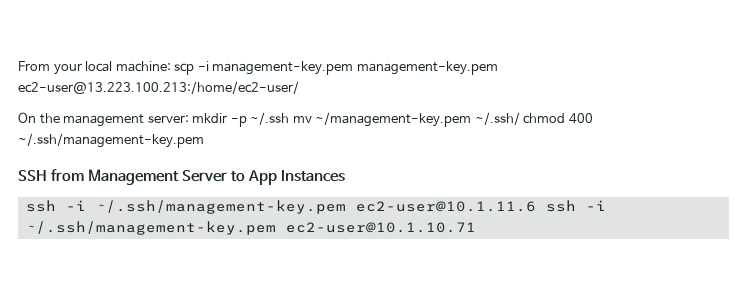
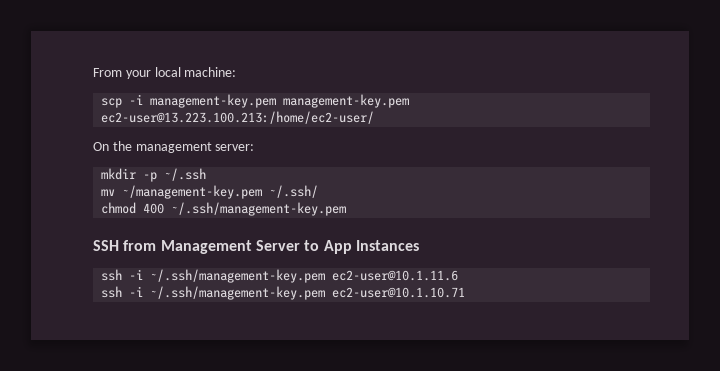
(171, 66) none -> (237, 72) //
(189, 119) none -> (255, 147) //
(290, 118) none -> (207, 174) //
(520, 118) none -> (319, 191) //
(536, 206) none -> (459, 275) //

